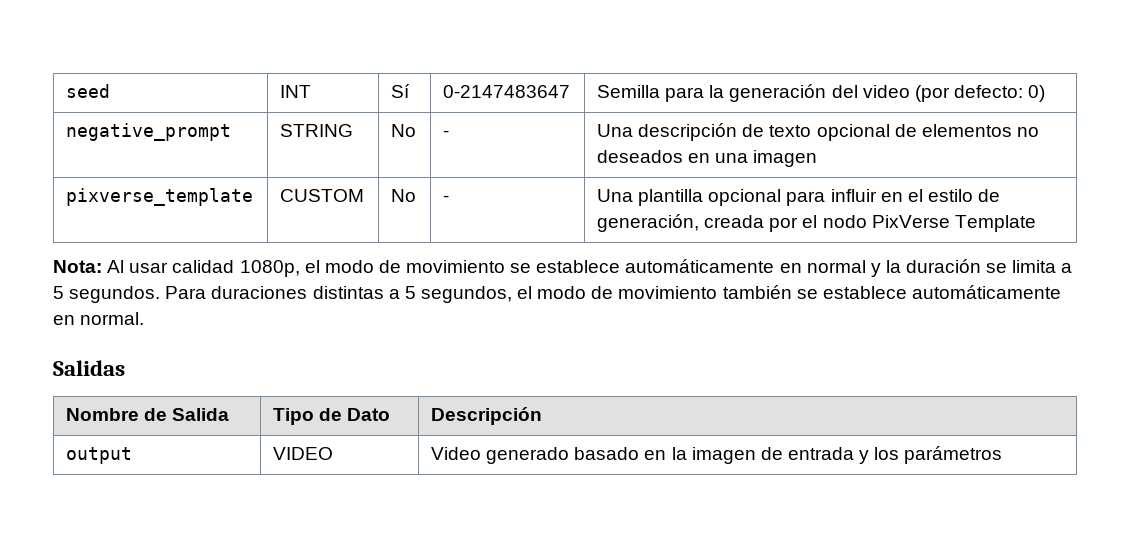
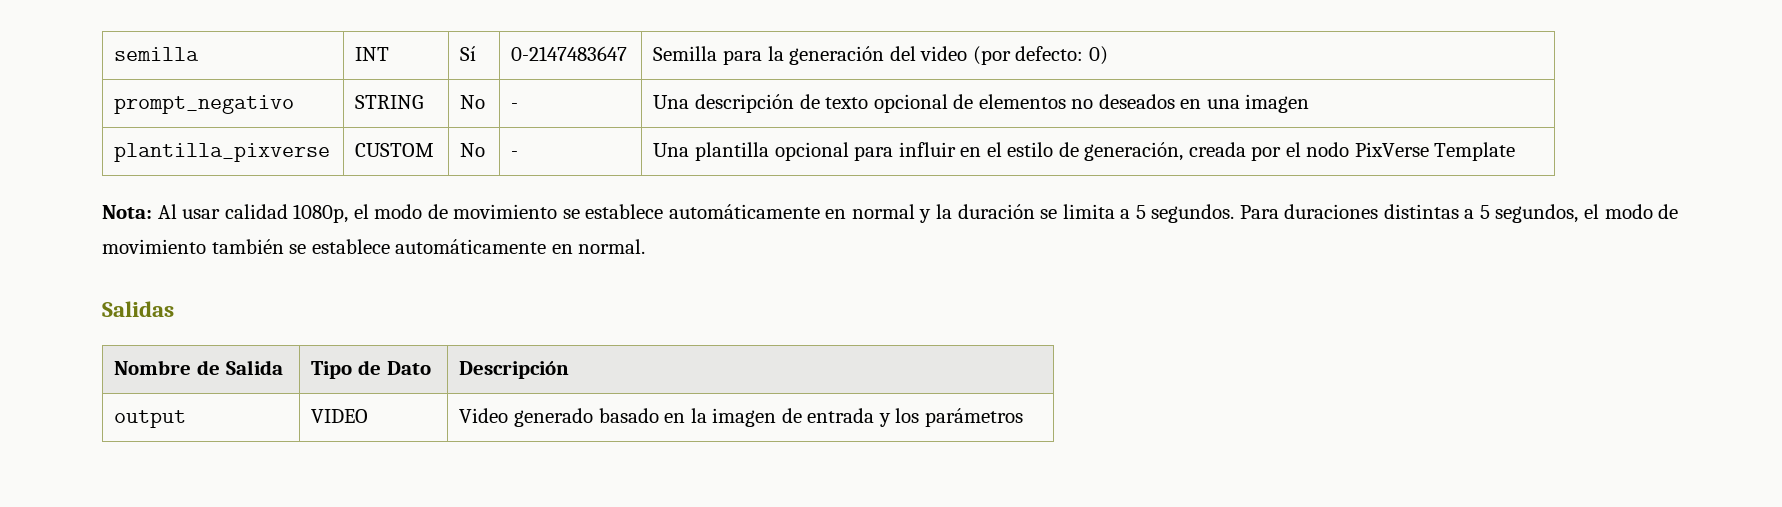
[66,84,111,98] seed -> [114,47,200,61] semilla
[66,123,232,141] negative_prompt -> [114,95,295,114] prompt_negativo
[66,188,254,206] pixverse_template -> [114,143,331,162] plantilla_pixverse

